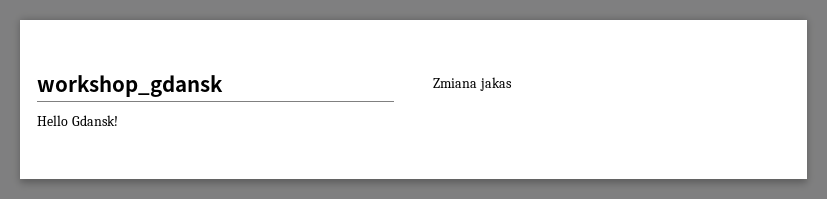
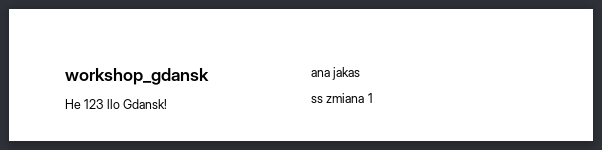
[37,115,68,126] Hello -> [65,99,120,109] He 123 llo
[433,78,477,88] Zmiana -> [311,70,330,77] ana
(512, 84) none -> [311,93,373,103] // ss zmiana 1

